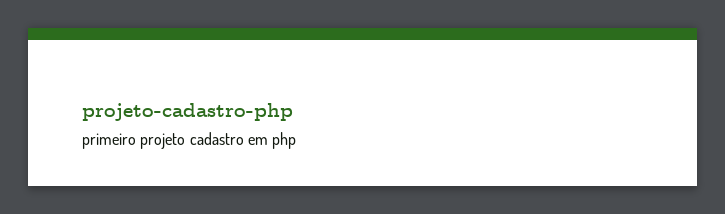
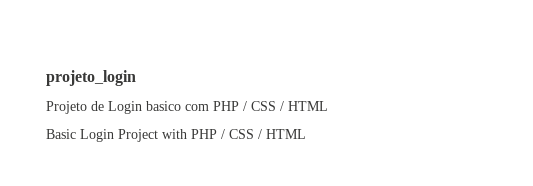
[82,103,293,121] [82,132,297,149] projeto-cadastro-php // primeiro projeto cadastro em php -> [46,70,136,86] [46,101,328,114] [46,129,306,142] projeto_login // Projeto de Login basico com PHP / CSS / HTML // Basic Login Project with PHP / CSS / HTML

